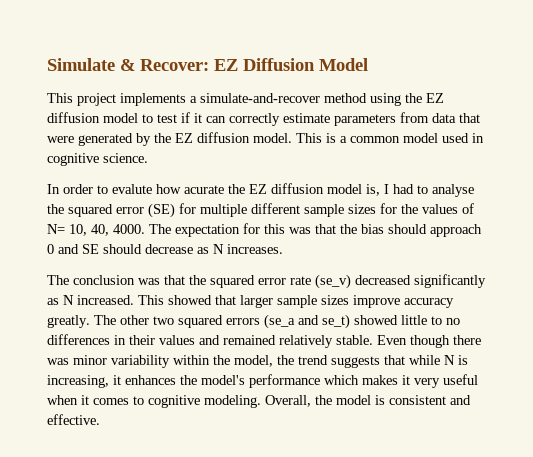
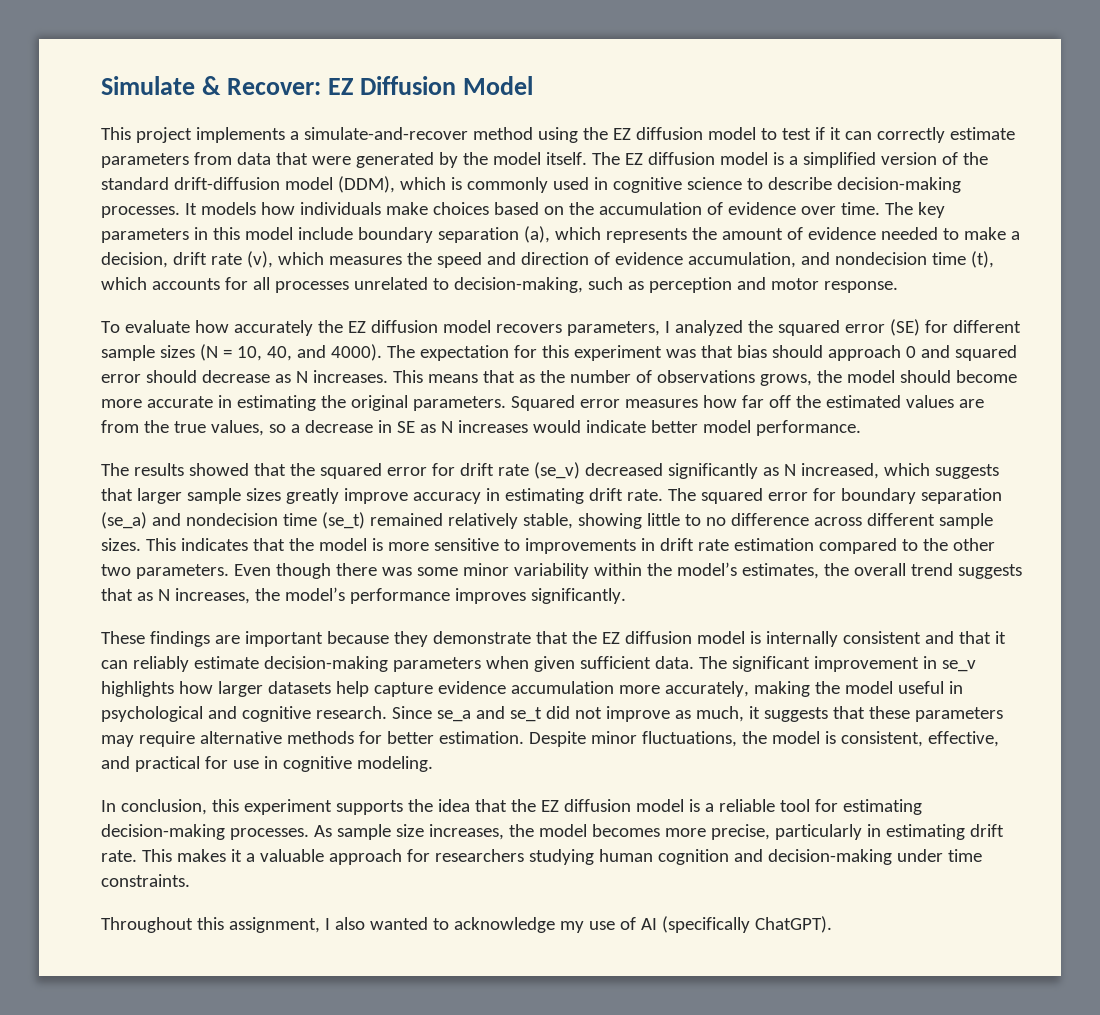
[175,132,484,143] [47,153,148,166] [47,183,474,197] EZ diffusion model. This is a common model used in cognitive science. // In order to evalute how acurate the EZ diffusion model is, I had to analyse -> [492,152,988,168] [101,176,961,193] [101,202,945,218] [101,226,1020,243] [101,251,994,268] [101,277,898,293] [101,320,743,336] model itself. The EZ diffusion model is a simplified version of the standard drift-diffusion model (DDM), which is commonly used in cognitive science to describe decision-making processes. It models how individuals make choices based on the accumulation of evidence over time. The key parameters in this model include boundary separation (a), which represents the amount of evidence needed to make a decision, drift rate (v), which measures the speed and direction of evidence accumulation, and nondecision time (t), which accounts for all processes unrelated to decision-making, such as perception and motor response. // To evaluate how accurately the EZ diffusion model recovers parameters, I analyzed
[200,204,247,217] multiple -> (948, 326) none
[380,203,474,214] [47,224,145,236] for the values of N= 10, 40, 4000. -> [199,344,382,361] (N = 10, 40, and 4000).
[289,224,357,234] was that the -> [573,345,733,361] experiment was that
[82,244,99,254] SE -> [954,345,1017,361] [101,374,141,383] squared error
[47,275,160,285] // The conclusion was -> [392,370,1017,386] [101,395,984,411] [101,420,861,436] [101,463,249,476] This means that as the number of observations grows, the model should become more accurate in estimating the original parameters. Squared error measures how far off the estimated values are from the true values, so a decrease in SE as N increases would indicate better model performance. // The results showed
(286, 281) none -> [431,463,494,476] for drift
[77,295,212,305] increased. This showed -> [800,463,999,479] increased, which suggests
(349, 300) none -> [285,488,339,504] greatly
[47,314,460,329] [47,334,373,348] greatly. The other two squared errors (se_a and se_t) showed little to no differences in their values and remained relatively stable. -> [485,488,1002,504] [101,512,993,529] [101,538,995,554] [101,564,229,579] in estimating drift rate. The squared error for boundary separation (se_a) and nondecision time (se_t) remained relatively stable, showing little to no difference across different sample sizes. This indicates that the model is more sensitive to improvements in drift rate estimation compared to the other two parameters.
(69, 361) none -> [416,567,458,576] some
[234,355,468,368] [47,374,478,388] [47,395,471,408] [47,414,100,425] model, the trend suggests that while N is increasing, it enhances the model's performance which makes it very useful when it comes to cognitive modeling. Overall, the model is consistent and effective. -> [676,562,1022,579] [101,587,626,604] [101,631,1006,647] [101,656,976,672] [101,681,963,697] [101,706,1003,722] [101,731,999,747] [101,756,433,772] [101,799,922,815] [101,824,1004,840] [101,849,982,865] [101,874,190,887] [101,916,832,933] model’s estimates, the overall trend suggests that as N increases, the model’s performance improves significantly. // These findings are important because they demonstrate that the EZ diffusion model is internally consistent and that it can reliably estimate decision-making parameters when given sufficient data. The significant improvement in se_v highlights how larger datasets help capture evidence accumulation more accurately, making the model useful in psychological and cognitive research. Since se_a and se_t did not improve as much, it suggests that these parameters may require alternative methods for better estimation. Despite minor fluctuations, the model is consistent, effective, and practical for use in cognitive modeling. // In conclusion, this experiment supports the idea that the EZ diffusion model is a reliable tool for estimating decision-making processes. As sample size increases, the model becomes more precise, particularly in estimating drift rate. This makes it a valuable approach for researchers studying human cognition and decision-making under time constraints. // Throughout this assignment, I also wanted to acknowledge my use of AI (specifically ChatGPT).

